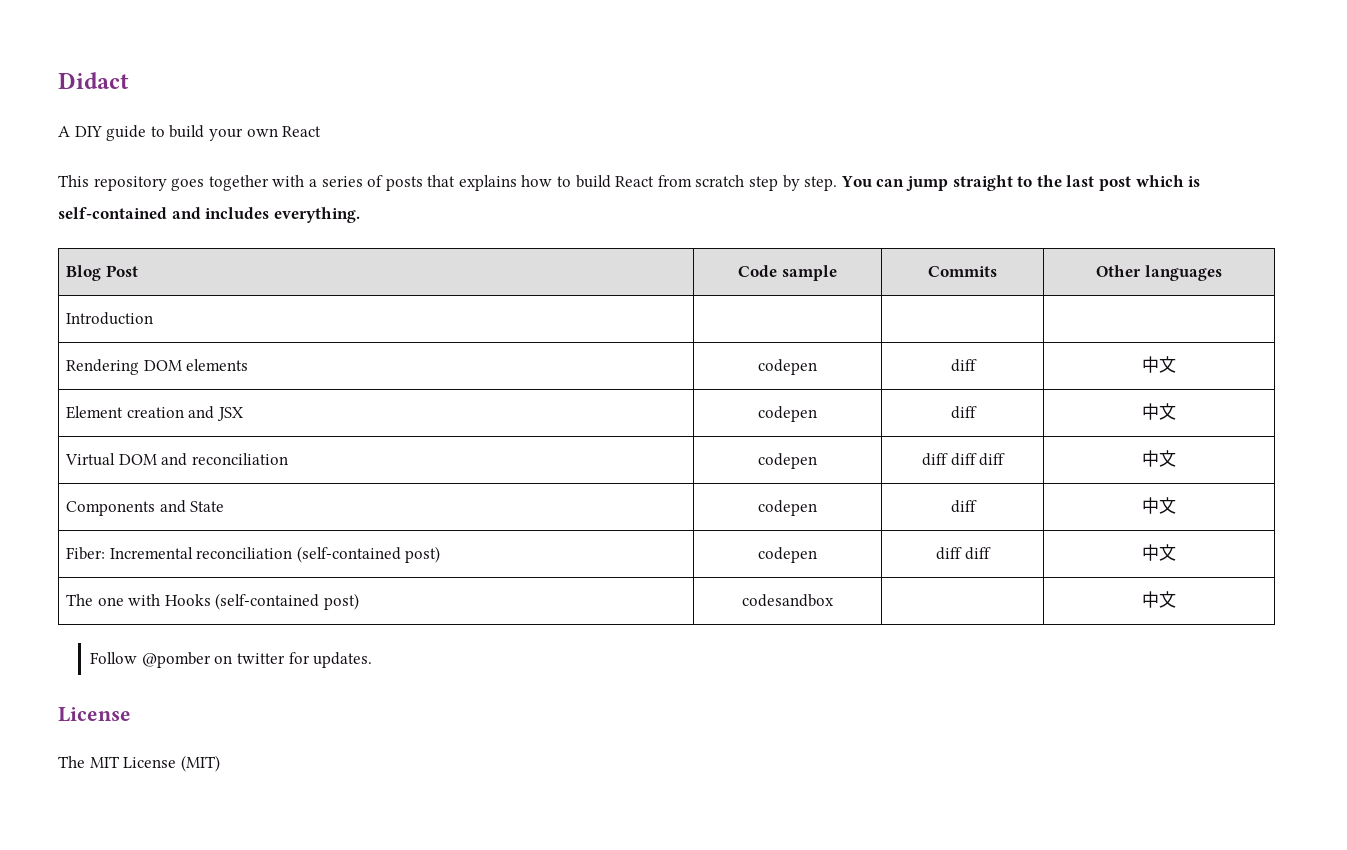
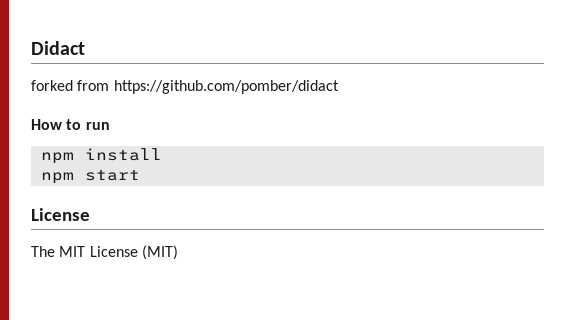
[58,125,322,141] [58,175,1201,191] [58,207,360,223] [66,265,138,281] [738,265,837,281] [928,266,997,277] [1096,265,1222,281] [66,312,154,325] [66,359,249,375] [758,359,817,375] [950,359,977,372] [1142,356,1176,373] [66,406,243,421] [758,406,817,422] [950,406,977,419] [1142,403,1176,420] [65,453,288,466] [758,453,817,469] [921,453,1006,466] [1142,450,1176,467] [66,500,225,516] [758,500,817,516] [950,500,977,513] [1142,497,1176,514] [66,546,441,563] [758,547,817,563] [936,547,991,560] [1142,544,1176,561] [66,593,360,610] [742,594,834,607] [1142,591,1176,608] [90,652,373,668] A DIY guide to build your own React // This repository goes together with a series of posts that explains how to build React from scratch step by step. You can jump straight to the last post which is self-contained and includes everything. // Blog Post | Code sample | Commits | Other languages // Introduction | | | // Rendering DOM elements | codepen | diff | 中文 // Element creation and JSX | codepen | diff | 中文 // Virtual DOM and reconciliation | codepen | diff diff diff | 中文 // Components and State | codepen | diff | 中文 // Fiber: Incremental reconciliation (self-contained post) | codepen | diff diff | 中文 // The one with Hooks (self-contained post) | codesandbox | | 中文 // Follow @pomber on twitter for updates. -> [31,80,339,94] [31,119,110,130] [40,148,162,164] [40,170,140,184] forked from https://github.com/pomber/didact // How to run // npm install // npm start

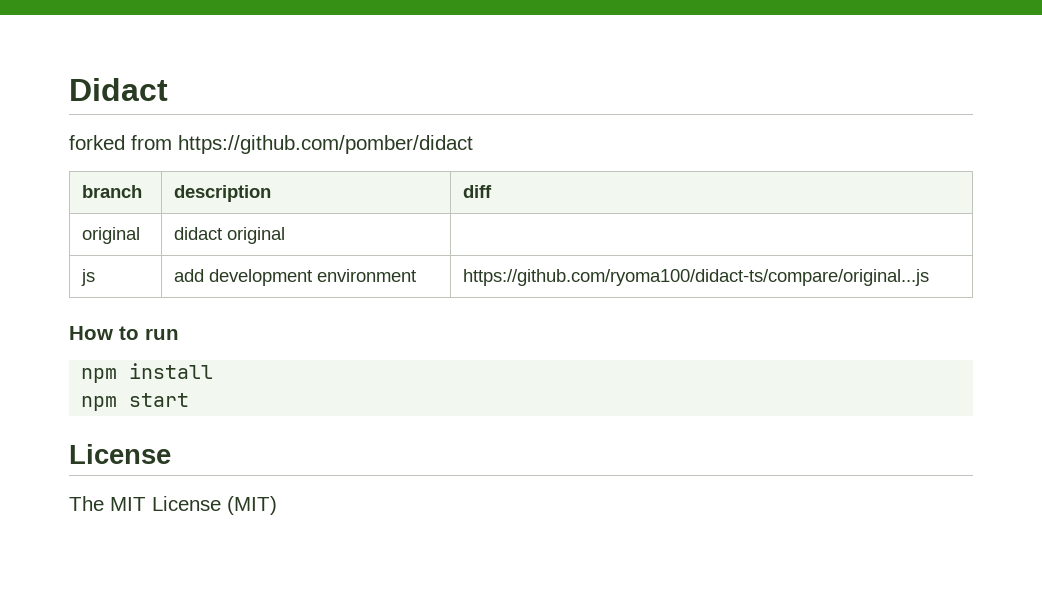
(339, 87) none -> [82,185,143,198] [174,185,272,202] [463,185,493,198] [82,227,141,244] [174,227,286,244] [81,269,96,286] [174,269,417,286] [463,269,930,286] // branch | description | diff // original | didact original | // js | add development environment | https://github.com/ryoma100/didact-ts/compare/original...js

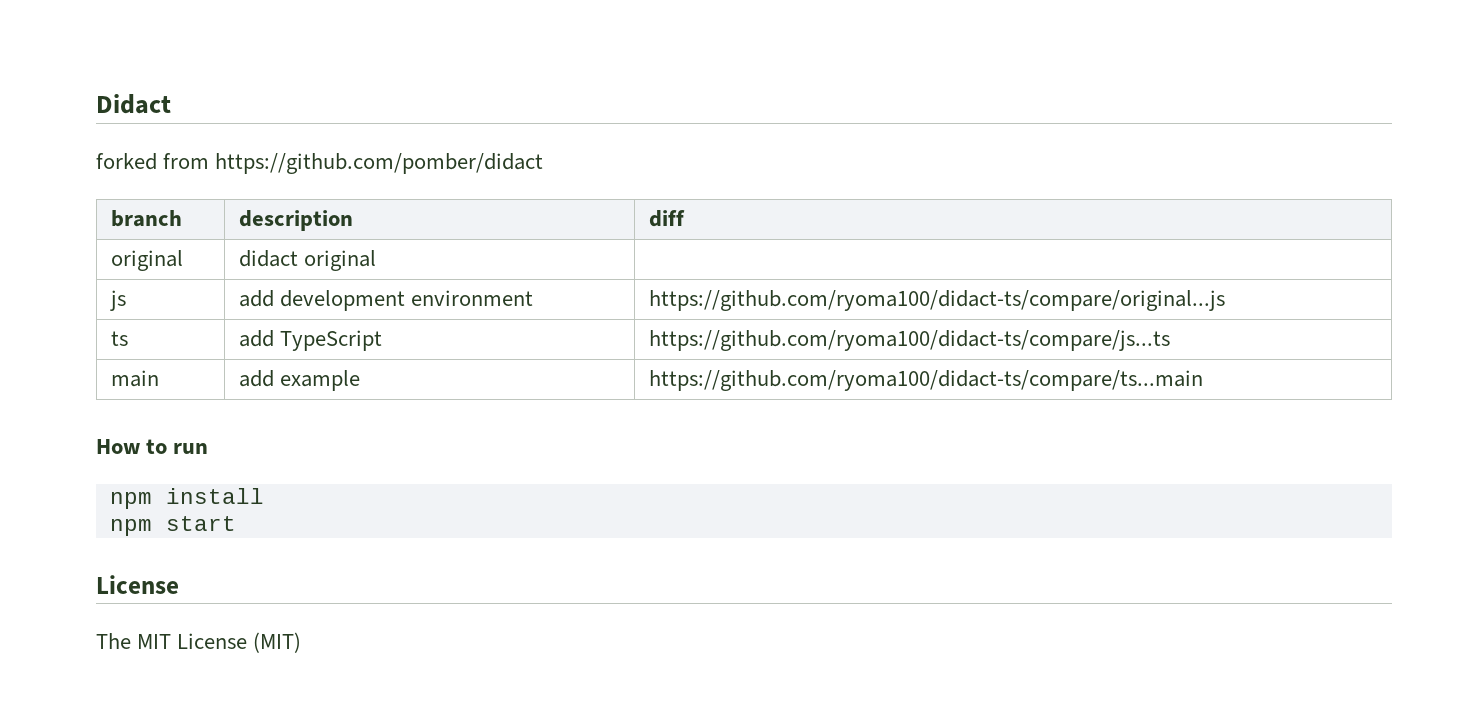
(930, 277) none -> [110,331,128,346] [238,330,383,351] [648,330,1170,351] [110,370,159,387] [238,370,361,391] [648,370,1203,391] // ts | add TypeScript | https://github.com/ryoma100/didact-ts/compare/js...ts // main | add example | https://github.com/ryoma100/didact-ts/compare/ts...main

